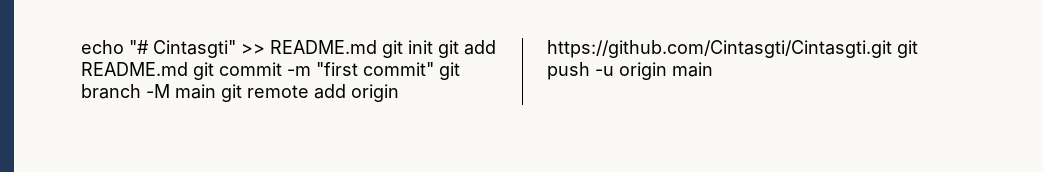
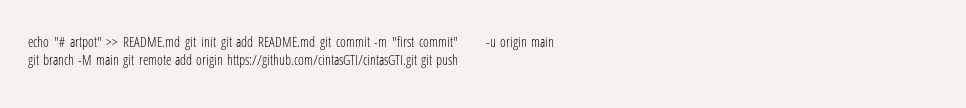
[153,40,236,58] Cintasgti" -> [69,37,102,50] artpot"
[547,40,892,58] https://github.com/Cintasgti/Cintasgti.git -> [226,54,417,68] https://github.com/cintasGTI/cintasGTI.git

